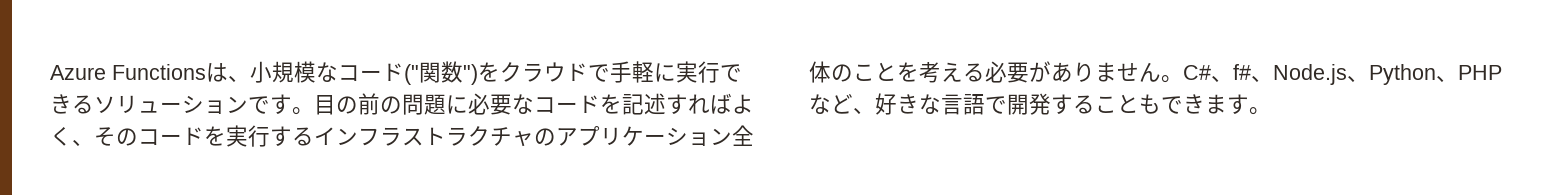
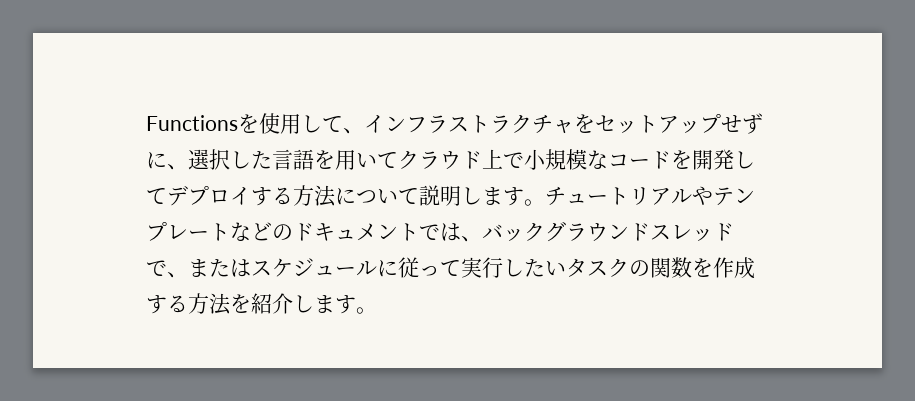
[50,61,742,85] [50,93,754,115] [50,125,314,147] Azure Functionsは、小規模なコード("関数")をクラウドで手軽に実行できるソリューションです。目の前の問題に必要なコードを記述すればよく、そのコードを実行する -> [146,113,364,134] Functionsを使用して、
[534,125,754,146] [809,61,1502,85] [809,93,1205,115] のアプリケーション全体のことを考える必要がありません。C#、f#、Node.js、Python、PHPなど、好きな言語で開発することもでき -> [574,113,763,134] [146,149,755,170] [146,185,755,207] [146,221,734,242] [146,257,755,279] [146,293,314,315] をセットアップせずに、選択した言語を用いてクラウド上で小規模なコードを開発してデプロイする方法について説明します。チュートリアルやテンプレートなどのドキュメントでは、バックグラウンドスレッドで、またはスケジュールに従って実行したいタスクの関数を作成する方法を紹介し

